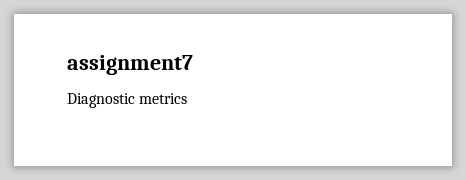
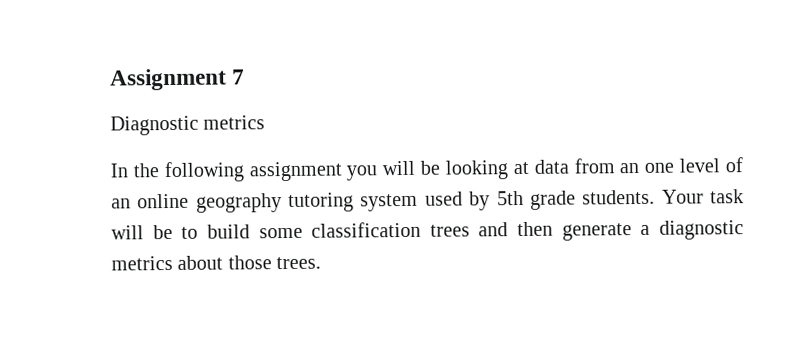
[67,55,193,75] assignment7 -> [110,68,246,91] Assignment 7
(188, 98) none -> [110,157,743,183] [111,189,745,213] [111,220,744,241] [111,255,322,271] // In the following assignment you will be looking at data from an one level of an online geography tutoring system used by 5th grade students. Your task will be to build some classification trees and then generate a diagnostic metrics about those trees.

